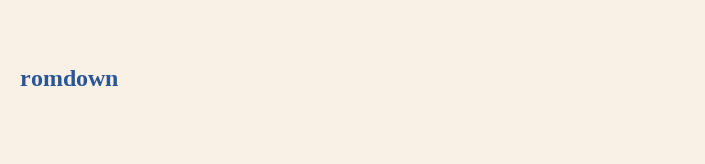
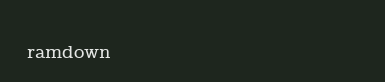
[20,70,118,86] romdown -> [27,46,111,58] ramdown

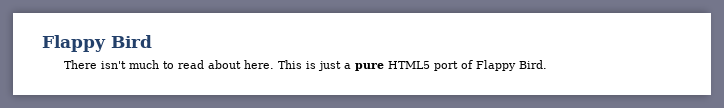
[27,46,111,58] ramdown -> [42,35,152,52] [64,60,548,71] Flappy Bird // There isn't much to read about here. This is just a pure HTML5 port of Flappy Bird.

